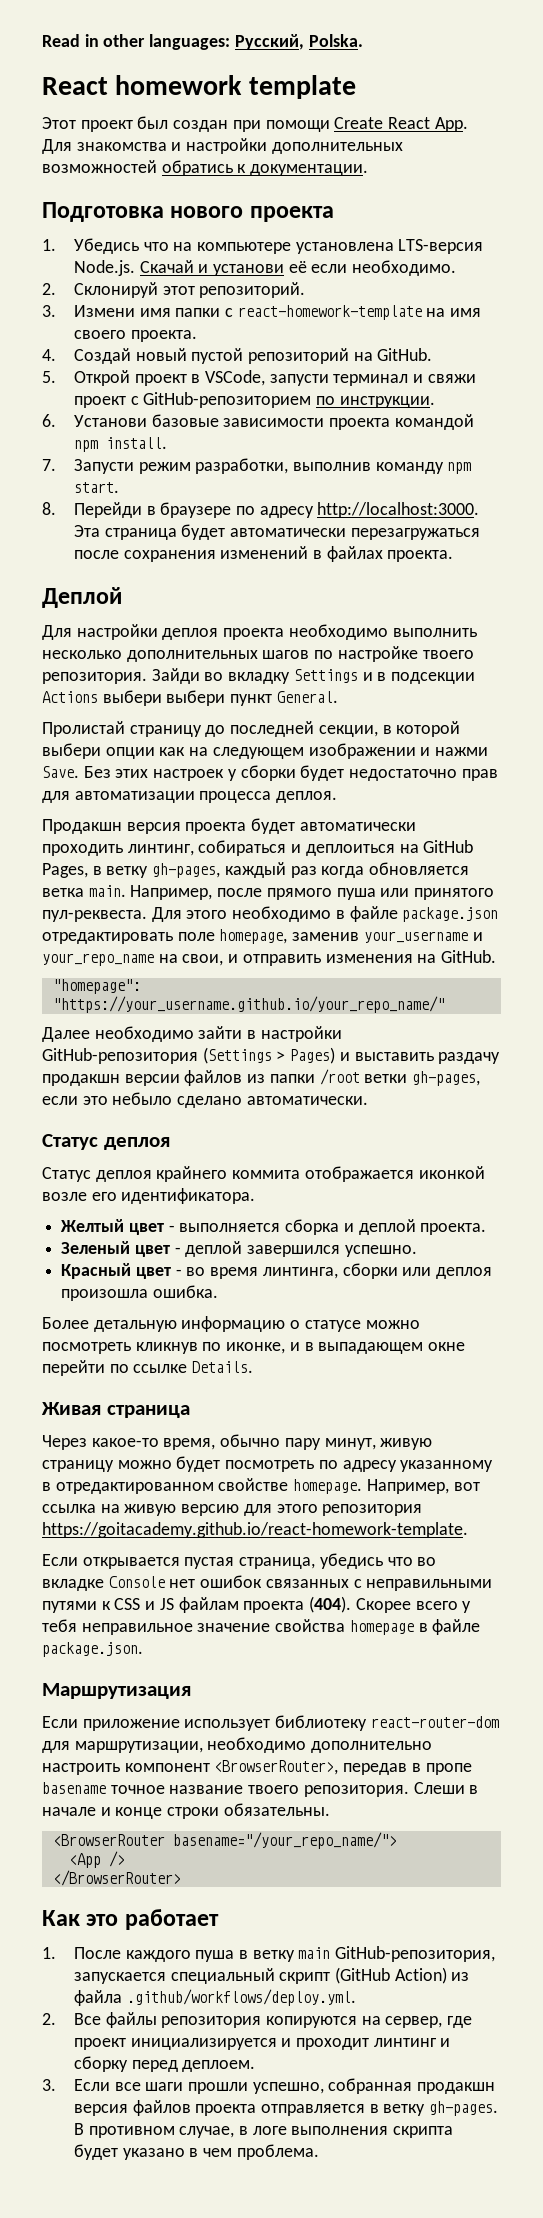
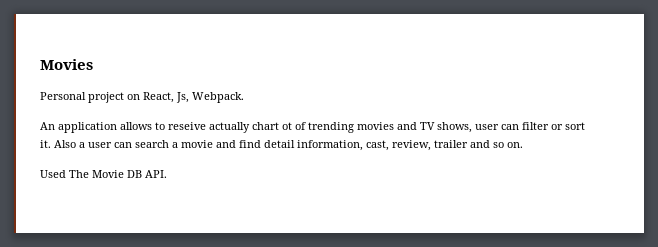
[42,34,363,50] [42,75,356,99] [42,116,468,132] [42,138,403,154] [42,160,369,176] [42,202,334,222] [42,238,484,254] [73,260,457,276] [42,282,306,298] [42,305,482,320] [73,330,197,342] [42,348,433,364] [42,370,476,386] [73,392,435,408] [42,414,474,430] [73,437,167,452] [42,458,472,474] [73,482,119,493] [42,502,480,518] [73,524,480,540] [73,546,454,562] [42,587,122,608] [42,624,477,640] [42,646,474,662] [42,668,476,684] [42,690,338,706] [42,721,461,737] [42,743,489,759] [42,765,498,781] [42,791,338,803] [42,818,416,834] [42,840,474,856] [42,862,470,878] [42,885,495,900] [42,906,499,922] [42,929,483,944] [42,950,497,966] [52,979,141,994] [52,996,445,1013] [42,1026,342,1042] [42,1047,501,1064] [42,1069,481,1086] [42,1092,368,1108] [42,1134,170,1150] [42,1166,485,1182] [42,1188,256,1204] [60,1219,487,1235] [61,1241,417,1257] [61,1263,493,1279] [61,1285,218,1301] [42,1316,420,1332] [42,1342,466,1354] [42,1360,254,1376] [41,1402,190,1418] [42,1434,433,1450] [42,1456,494,1472] [42,1478,480,1494] [42,1504,423,1516] [42,1522,468,1538] [42,1553,437,1569] [42,1575,493,1591] [42,1596,472,1613] [42,1619,481,1635] [42,1642,143,1657] [42,1683,191,1699] [42,1715,499,1731] [42,1737,433,1753] [42,1760,472,1775] [42,1782,479,1797] [42,1803,330,1819] [52,1832,397,1849] [68,1851,125,1868] [52,1870,181,1886] [42,1909,219,1930] [42,1946,496,1962] [73,1967,470,1984] [73,1989,356,2006] [42,2012,473,2028] [73,2038,451,2050] [73,2056,256,2072] [42,2078,496,2094] [73,2100,499,2116] [73,2123,454,2138] [73,2144,319,2160] Read in other languages: Русский, Polska. // React homework template // Этот проект был создан при помощи Create React App. Для знакомства и настройки дополнительных возможностей обратись к документации. // Подготовка нового проекта // 1. Убедись что на компьютере установлена LTS-версия Node.js. Скачай и установи её если необходимо. // 2. Склонируй этот репозиторий. // 3. Измени имя папки с react-homework-template на имя своего проекта. // 4. Создай новый пустой репозиторий на GitHub. // 5. Открой проект в VSCode, запусти терминал и свяжи проект с GitHub-репозиторием по инструкции. // 6. Установи базовые зависимости проекта командой npm install. // 7. Запусти режим разработки, выполнив команду npm start. // 8. Перейди в браузере по адресу http://localhost:3000. Эта страница будет автоматически перезагружаться после сохранения изменений в файлах проекта. // Деплой // Для настройки деплоя проекта необходимо выполнить несколько дополнительных шагов по настройке твоего репозитория. Зайди во вкладку Settings и в подсекции Actions выбери выбери пункт General. // Пролистай страницу до последней секции, в которой выбери опции как на следующем изображении и нажми Save. Без этих настроек у сборки будет недостаточно прав для автоматизации процесса деплоя. // Продакшн версия проекта будет автоматически проходить линтинг, собираться и деплоиться на GitHub Pages, в ветку gh-pages, каждый раз когда обновляется ветка main. Например, после прямого пуша или принятого пул-реквеста. Для этого необходимо в файле package.json отредактировать поле homepage, заменив your_username и your_repo_name на свои, и отправить изменения на GitHub. // "homepage": "https://your_username.github.io/your_repo_name/" // Далее необходимо зайти в настройки GitHub-репозитория (Settings > Pages) и выставить раздачу продакшн версии файлов из папки /root ветки gh-pages, если это небыло сделано автоматически. // Статус деплоя // Статус деплоя крайнего коммита отображается иконкой возле его идентификатора. // Желтый цвет - выполняется сборка и деплой проекта. // Зеленый цвет - деплой завершился успешно. // Красный цвет - во время линтинга, сборки или деплоя произошла ошибка. // Более детальную информацию о статусе можно посмотреть кликнув по иконке, и в выпадающем окне перейти по ссылке Details. // Живая страница // Через какое-то время, обычно пару минут, живую страницу можно будет посмотреть по адресу указанному в отредактированном свойстве homepage. Например, вот ссылка на живую версию для этого репозитория https://goitacademy.github.io/react-homework-template. // Если открывается пустая страница, убедись что во вкладке Console нет ошибок связанных с неправильными путями к CSS и JS файлам проекта (404). Скорее всего у тебя неправильное значение свойства homepage в файле package.json. // Маршрутизация // Если приложение использует библиотеку react-router-dom для маршрутизации, необходимо дополнительно настроить компонент <BrowserRouter>, передав в пропе basename точное название твоего репозитория. Слеши в начале и конце строки обязательны. // <BrowserRouter basename="/your_repo_name/"> // <App /> // </BrowserRouter> // Как это работает // 1. После каждого пуша в ветку main GitHub-репозитория, запускается специальный скрипт (GitHub Action) из файла .github/workflows/deploy.yml. // 2. Все файлы репозитория копируются на сервер, где проект инициализируется и проходит линтинг и сборку перед деплоем. // 3. Если все шаги прошли успешно, собранная продакшн версия файлов проекта отправляется в ветку gh-pages. В противном случае, в логе выполнения скрипта будет указано в чем проблема. -> [40,59,93,70] [40,92,244,103] [40,122,585,133] [40,140,523,151] [40,170,167,178] Movies // Personal project on React, Js, Webpack. // An application allows to reseive actually chart ot of trending movies and TV shows, user can filter or sort it. Also a user can search a movie and find detail information, cast, review, trailer and so on. // Used The Movie DB API.

